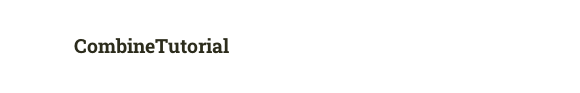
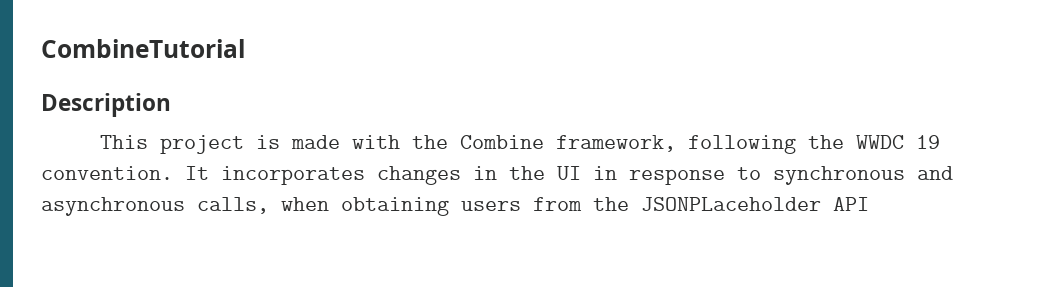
(229, 46) none -> [41,93,171,117] [99,135,940,154] [41,166,953,185] [41,197,869,216] // Description // This project is made with the Combine framework, following the WWDC 19 convention. It incorporates changes in the UI in response to synchronous and asynchronous calls, when obtaining users from the JSONPLaceholder API

